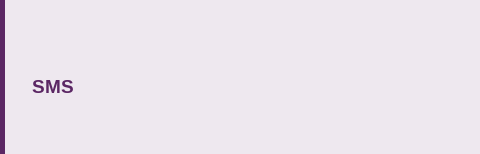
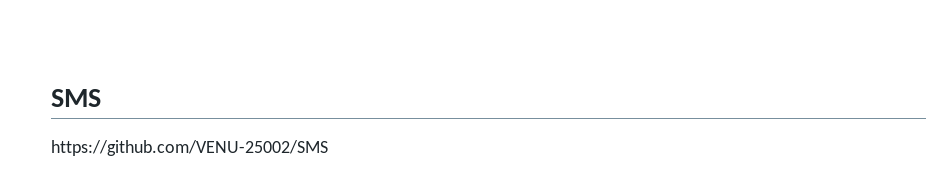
(74, 86) none -> [51,140,328,156] // https://github.com/VENU-25002/SMS

